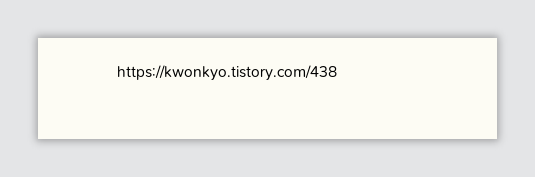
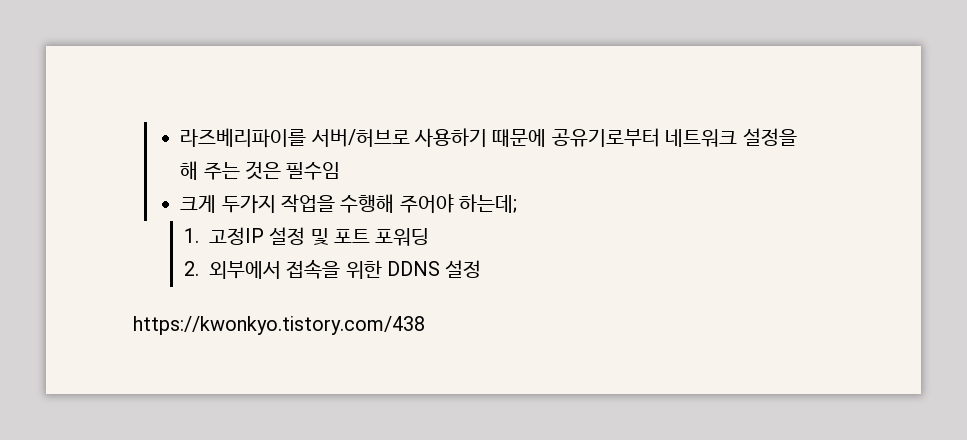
(117, 73) none -> [180,128,797,148] [180,161,341,180] [180,194,518,213] [183,227,430,246] [183,259,482,279] 라즈베리파이를 서버/허브로 사용하기 때문에 공유기로부터 네트워크 설정을 해 주는 것은 필수임 // 크게 두가지 작업을 수행해 주어야 하는데; // 1. 고정IP 설정 및 포트 포워딩 // 2. 외부에서 접속을 위한 DDNS 설정 //

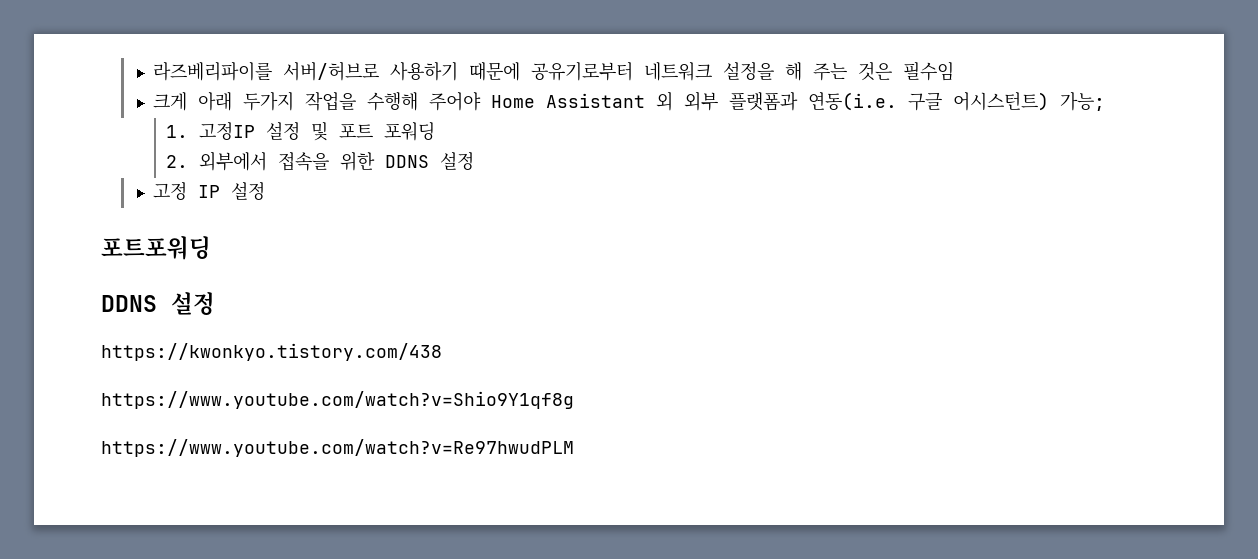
(217, 204) none -> [198,92,233,111] 아래
[459,194,518,213] 하는데; -> [491,91,1106,111] Home Assistant 외 외부 플랫폼과 연동(i.e. 구글 어시스턴트) 가능;
(482, 269) none -> [153,182,266,200] [101,236,211,260] [101,292,215,316] // 고정 IP 설정 // 포트포워딩 // DDNS 설정
(425, 325) none -> [101,391,574,409] [101,439,574,457] // https://www.youtube.com/watch?v=Shio9Y1qf8g // https://www.youtube.com/watch?v=Re97hwudPLM

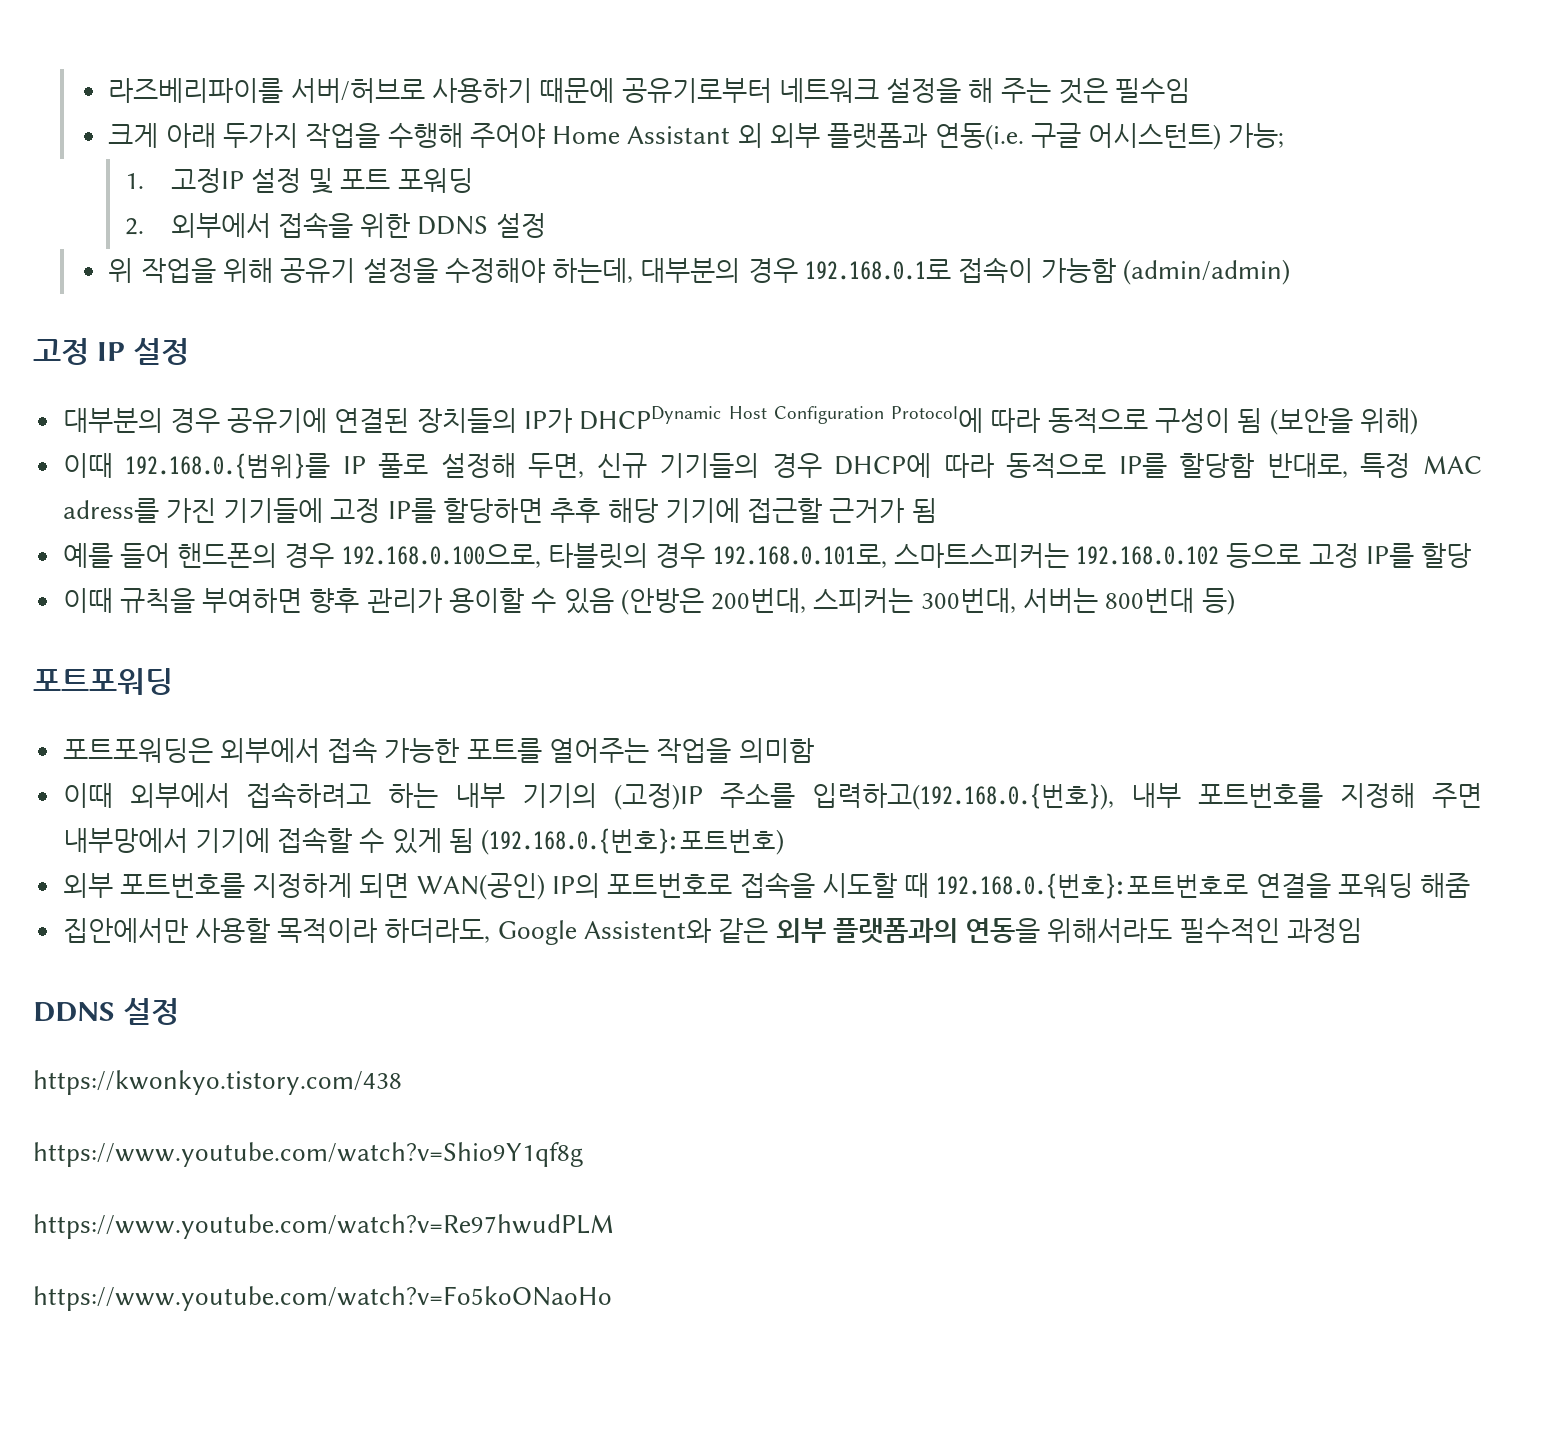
[153,182,266,200] [101,236,211,260] 고정 IP 설정 // 포트포워딩 -> [108,257,1290,285] [33,338,189,365] [62,406,1418,435] [62,453,1483,479] [62,498,937,523] [62,543,1472,569] [62,588,1235,615] [33,668,173,695] [62,737,814,763] [62,782,1482,810] [62,827,785,855] [62,872,1471,900] [62,918,1363,945] 위 작업을 위해 공유기 설정을 수정해야 하는데, 대부분의 경우 192.168.0.1로 접속이 가능함 (admin/admin) // 고정 IP 설정 // 대부분의 경우 공유기에 연결된 장치들의 IP가 DHCPDynamic Host Configuration Protocol에 따라 동적으로 구성이 됨 (보안을 위해) // 이때 192.168.0.{범위}를 IP 풀로 설정해 두면, 신규 기기들의 경우 DHCP에 따라 동적으로 IP를 할당함 반대로, 특정 MAC adress를 가진 기기들에 고정 IP를 할당하면 추후 해당 기기에 접근할 근거가 됨 // 예를 들어 핸드폰의 경우 192.168.0.100으로, 타블릿의 경우 192.168.0.101로, 스마트스피커는 192.168.0.102 등으로 고정 IP를 할당 // 이때 규칙을 부여하면 향후 관리가 용이할 수 있음 (안방은 200번대, 스피커는 300번대, 서버는 800번대 등) // 포트포워딩 // 포트포워딩은 외부에서 접속 가능한 포트를 열어주는 작업을 의미함 // 이때 외부에서 접속하려고 하는 내부 기기의 (고정)IP 주소를 입력하고(192.168.0.{번호}), 내부 포트번호를 지정해 주면 내부망에서 기기에 접속할 수 있게 됨 (192.168.0.{번호}:포트번호) // 외부 포트번호를 지정하게 되면 WAN(공인) IP의 포트번호로 접속을 시도할 때 192.168.0.{번호}:포트번호로 연결을 포워딩 해줌 // 집안에서만 사용할 목적이라 하더라도, Google Assistent와 같은 외부 플랫폼과의 연동을 위해서라도 필수적인 과정임
(574, 448) none -> [33,1286,612,1311] // https://www.youtube.com/watch?v=Fo5koONaoHo

